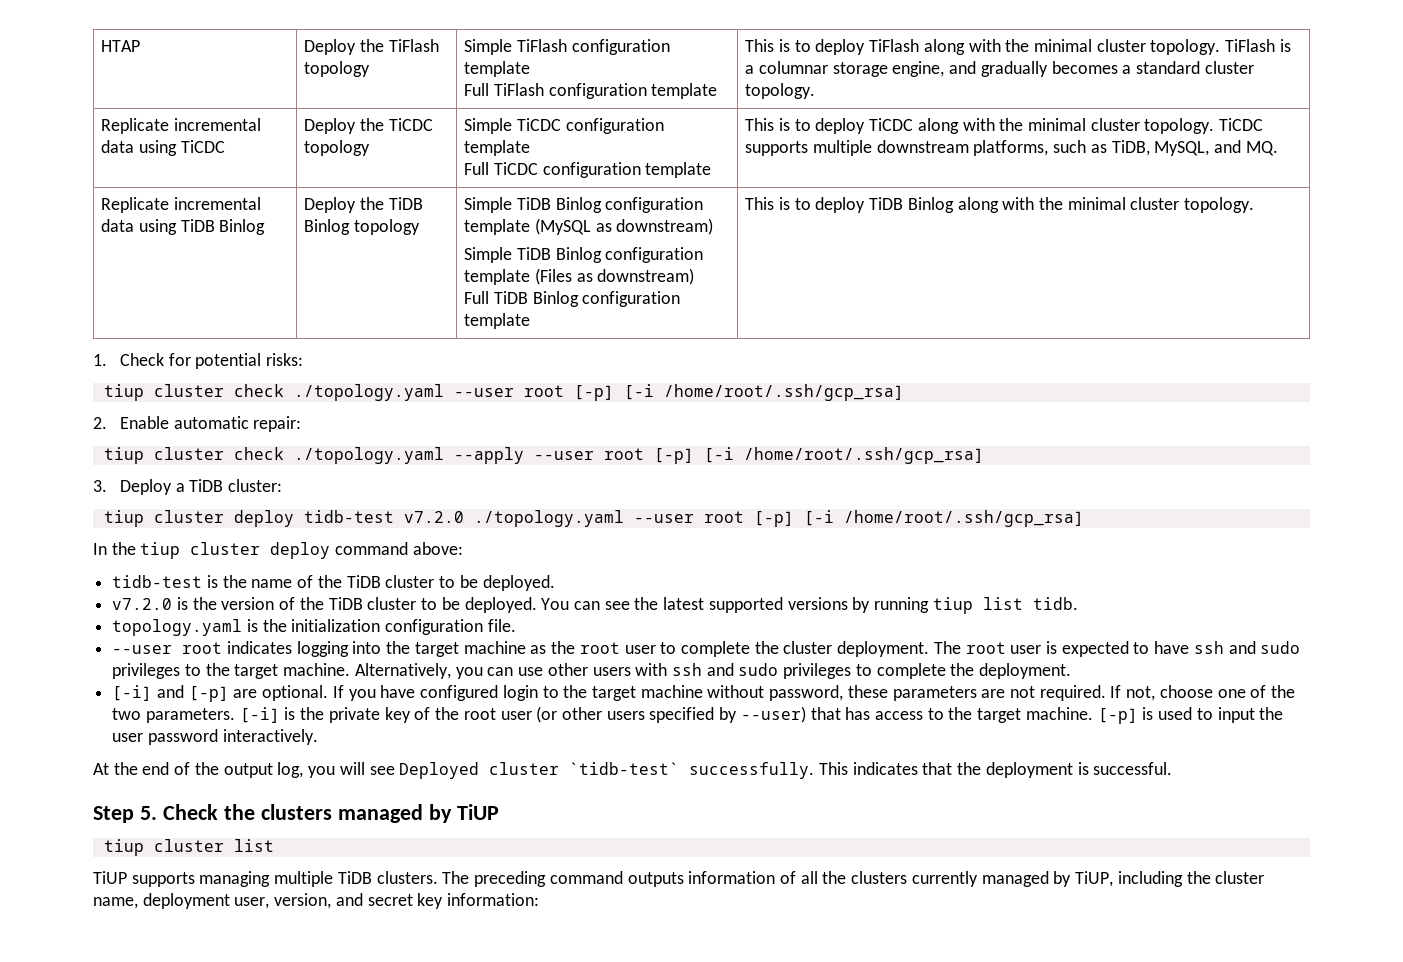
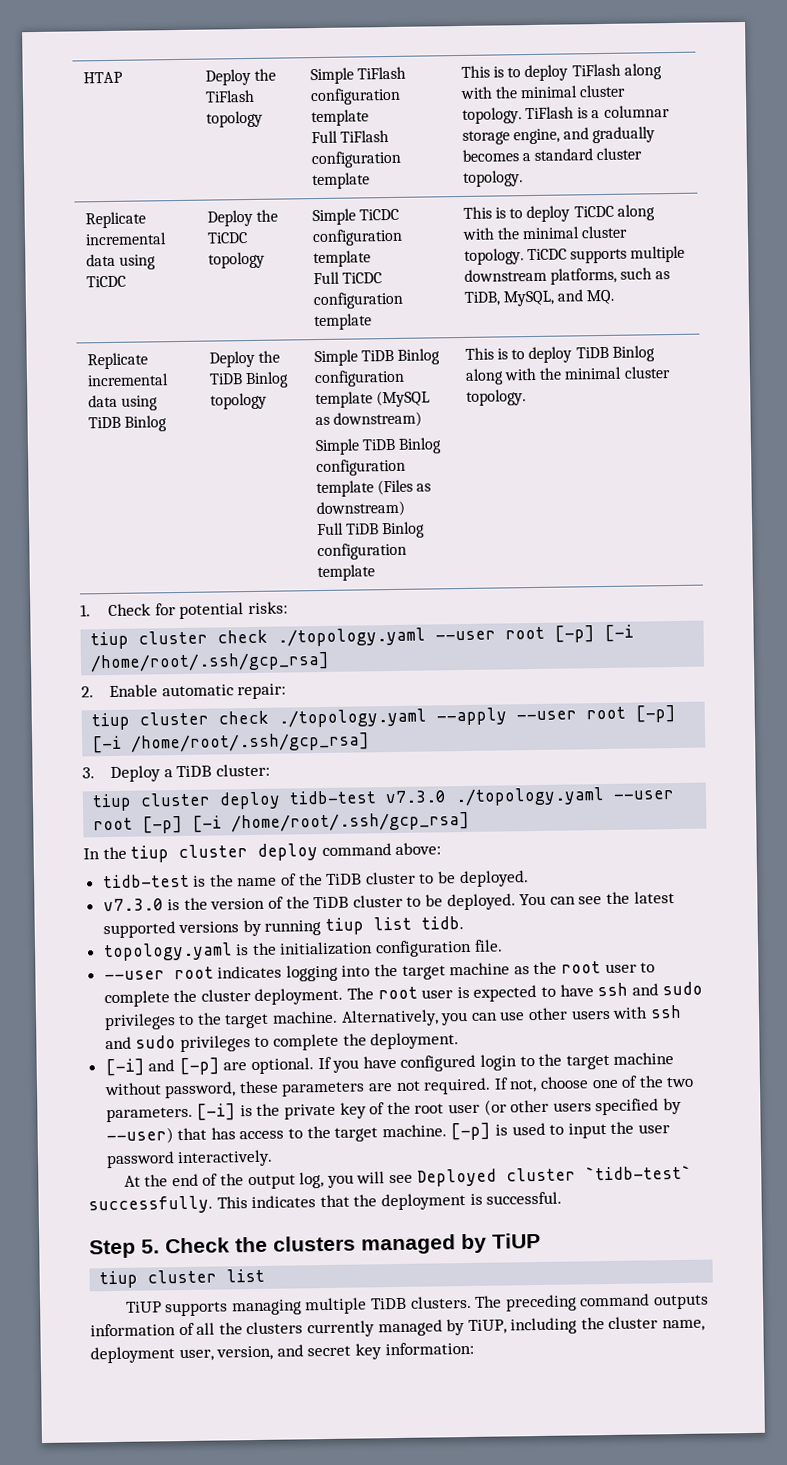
[403,511,464,523] v7.2.0 -> [385,790,447,804] v7.3.0
[112,598,173,610] v7.2.0 -> [102,898,164,912] v7.3.0

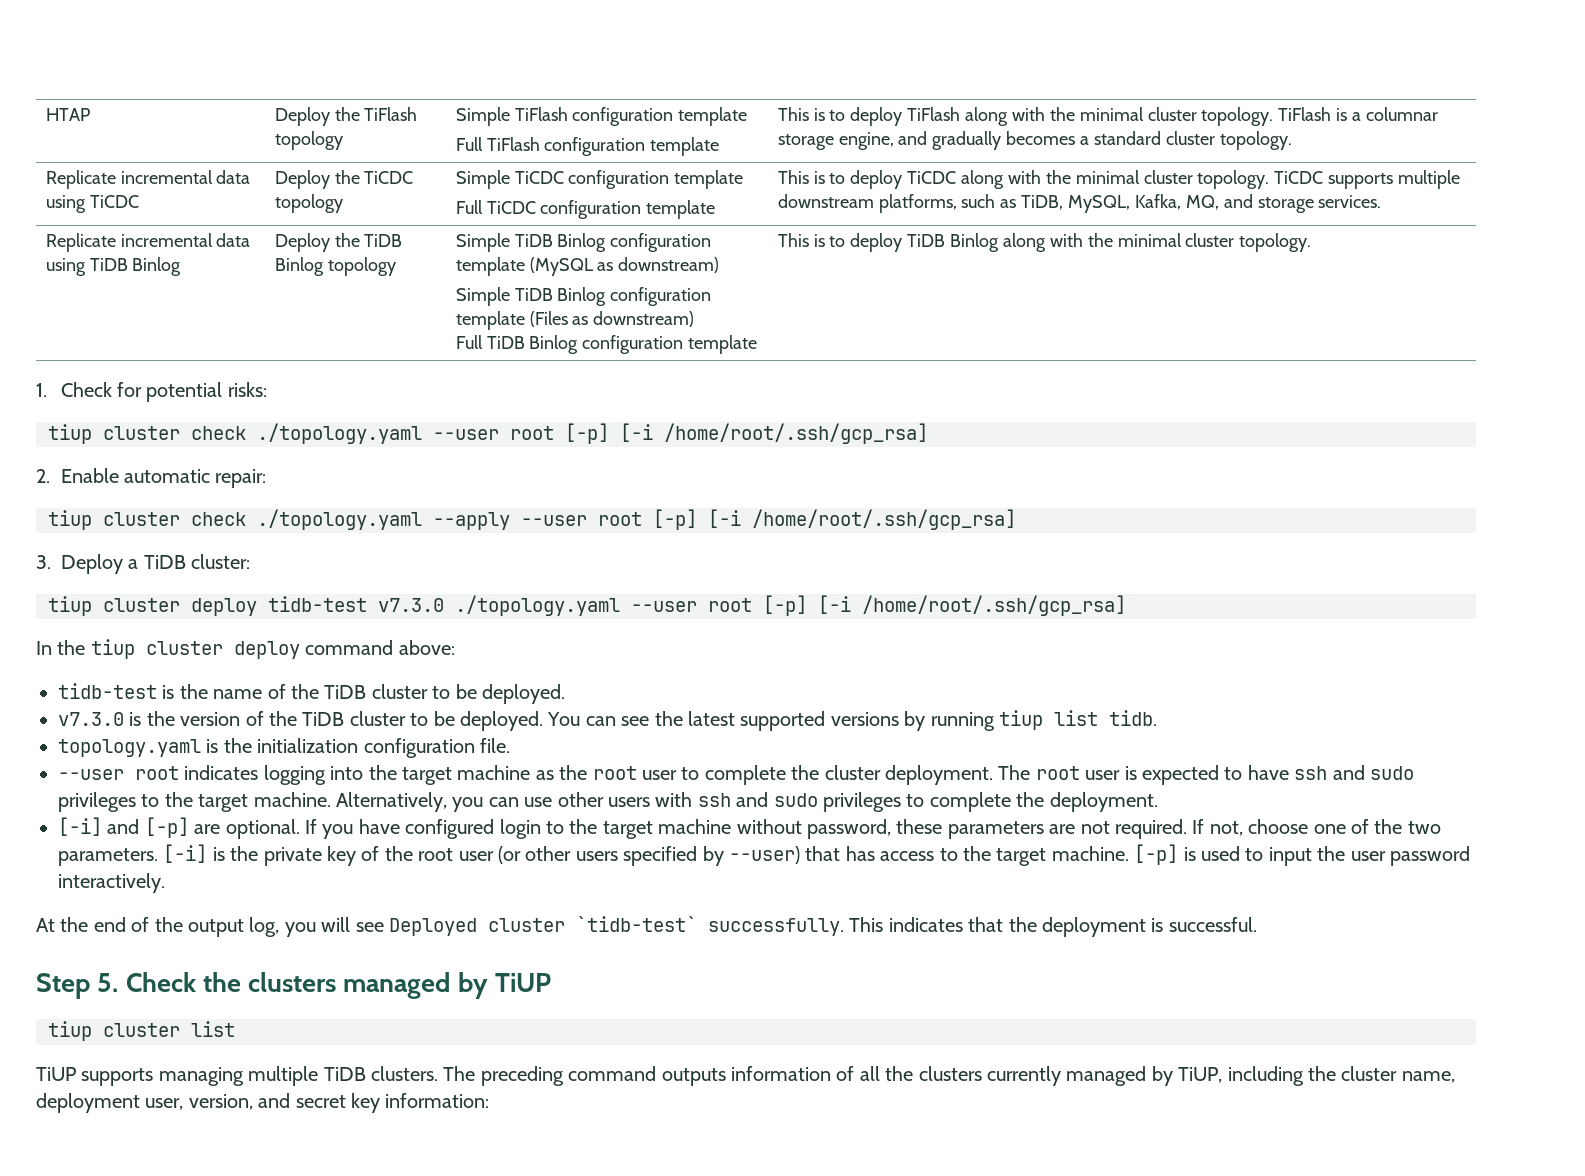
[557,289,615,305] and MQ. -> [1134,194,1382,213] Kafka, MQ, and storage services.

